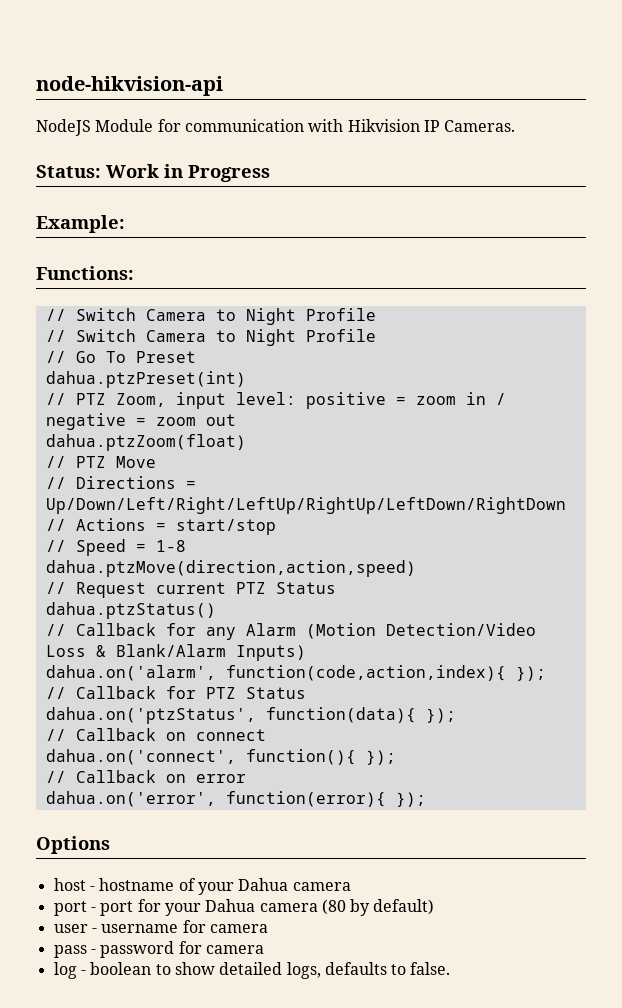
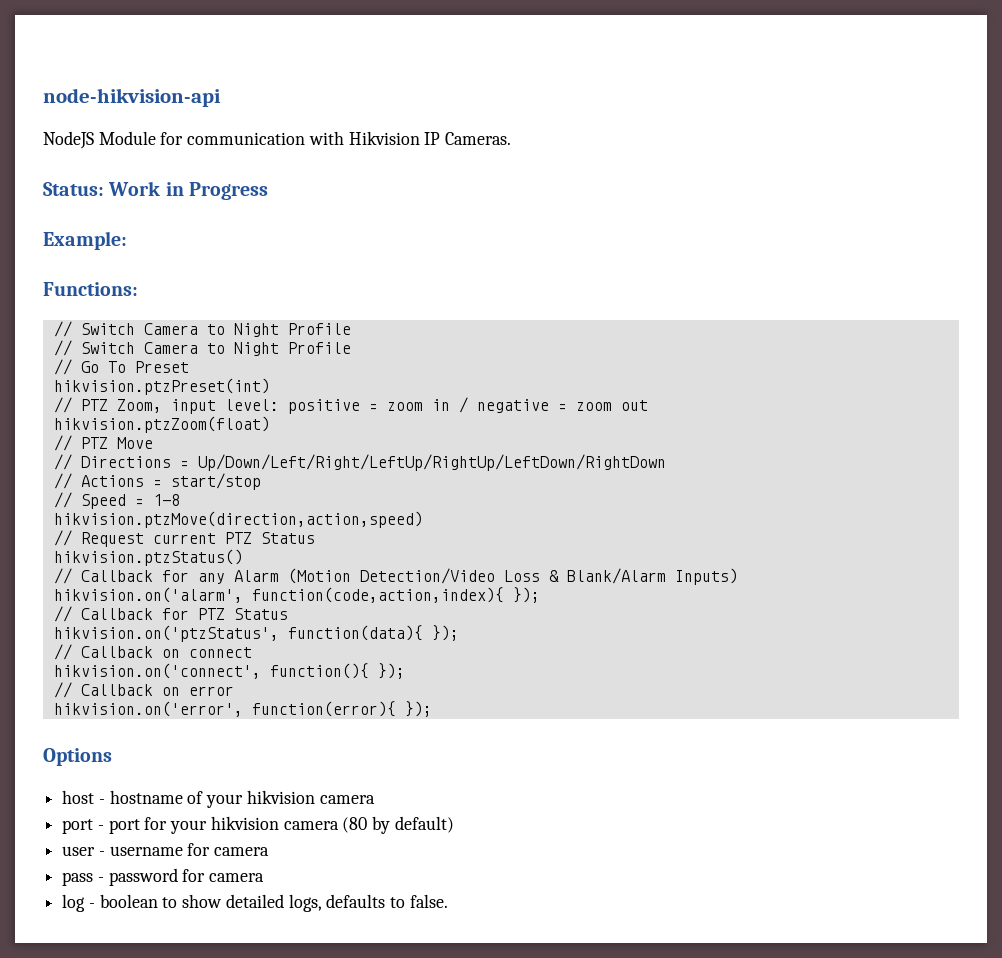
[45,371,246,388] dahua.ptzPreset(int) -> [53,378,270,395] hikvision.ptzPreset(int)
[45,434,246,451] dahua.ptzZoom(float) -> [53,416,270,433] hikvision.ptzZoom(float)
[45,560,416,577] dahua.ptzMove(direction,action,speed) -> [53,511,423,528] hikvision.ptzMove(direction,action,speed)
[45,602,216,619] dahua.ptzStatus() -> [53,549,243,566] hikvision.ptzStatus()
[45,665,216,681] dahua.on('alarm', -> [53,587,243,603] hikvision.on('alarm',
[45,707,256,724] dahua.on('ptzStatus', -> [53,625,279,642] hikvision.on('ptzStatus',
[45,749,236,765] dahua.on('connect', -> [53,663,261,679] hikvision.on('connect',
[45,791,216,807] dahua.on('error', -> [53,701,243,717] hikvision.on('error',
[238,878,289,891] Dahua -> [246,790,315,804] hikvision
[205,899,256,912] Dahua -> [210,816,279,830] hikvision

